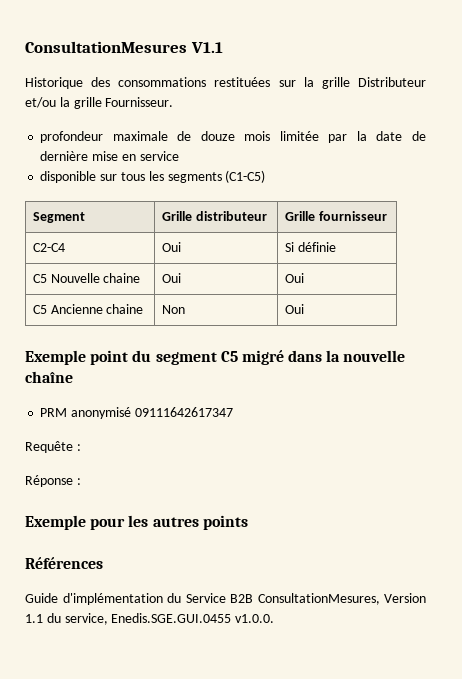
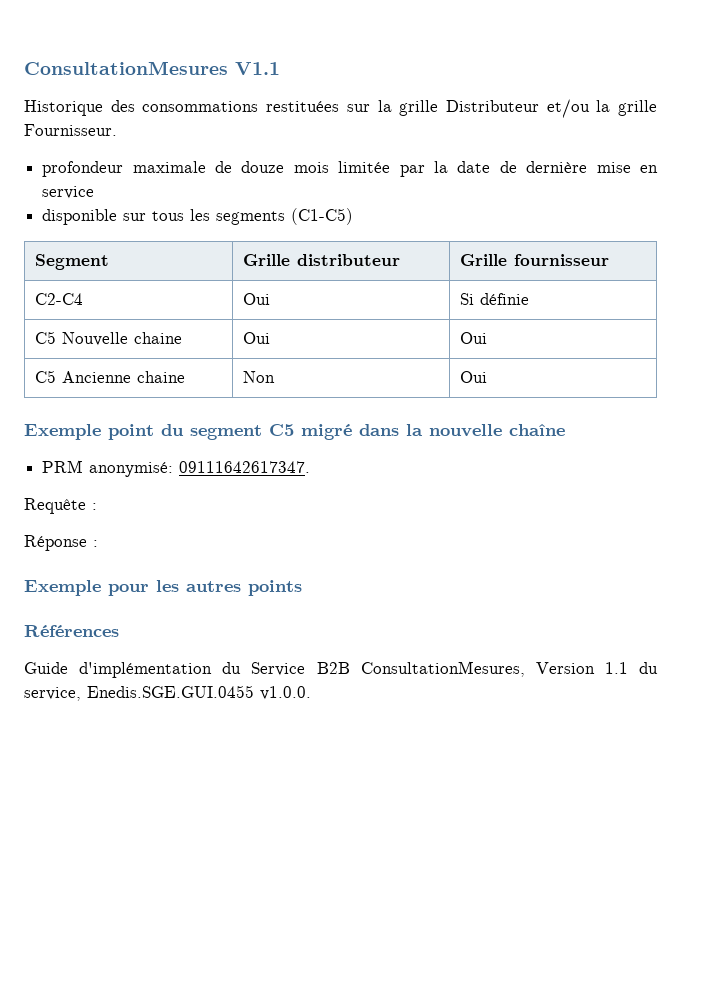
[71,407,233,419] anonymisé 09111642617347 -> [89,461,311,477] anonymisé: 09111642617347.

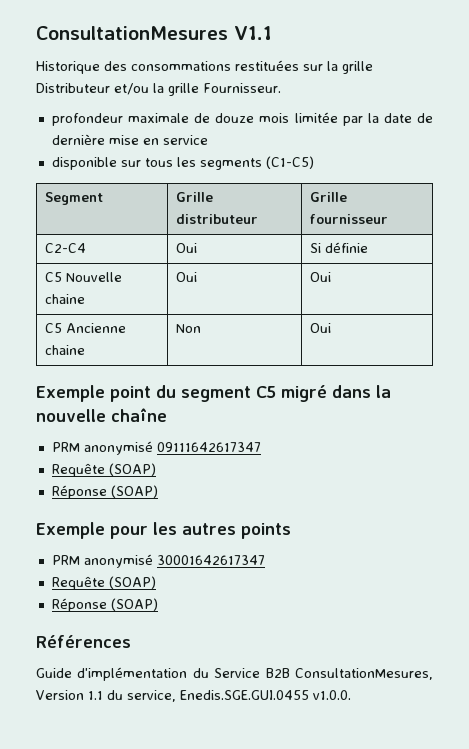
[89,461,311,477] [24,498,97,514] [24,535,98,551] anonymisé: 09111642617347. // Requête : // Réponse : -> [83,441,261,455] [51,463,156,477] [51,485,158,499] anonymisé 09111642617347 // Requête (SOAP) // Réponse (SOAP)
(302, 588) none -> [51,554,265,568] [51,576,156,590] [51,598,158,612] // PRM anonymisé 30001642617347 // Requête (SOAP) // Réponse (SOAP)

